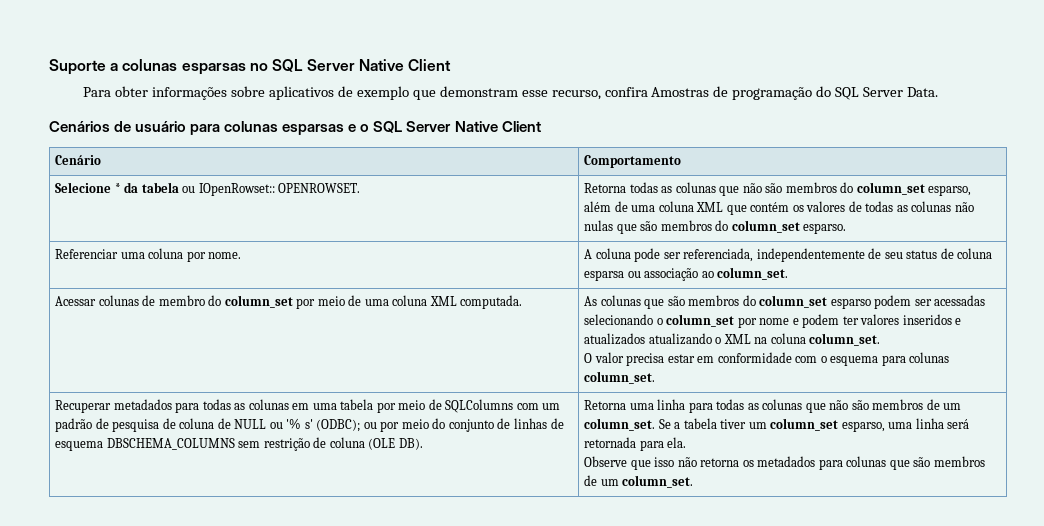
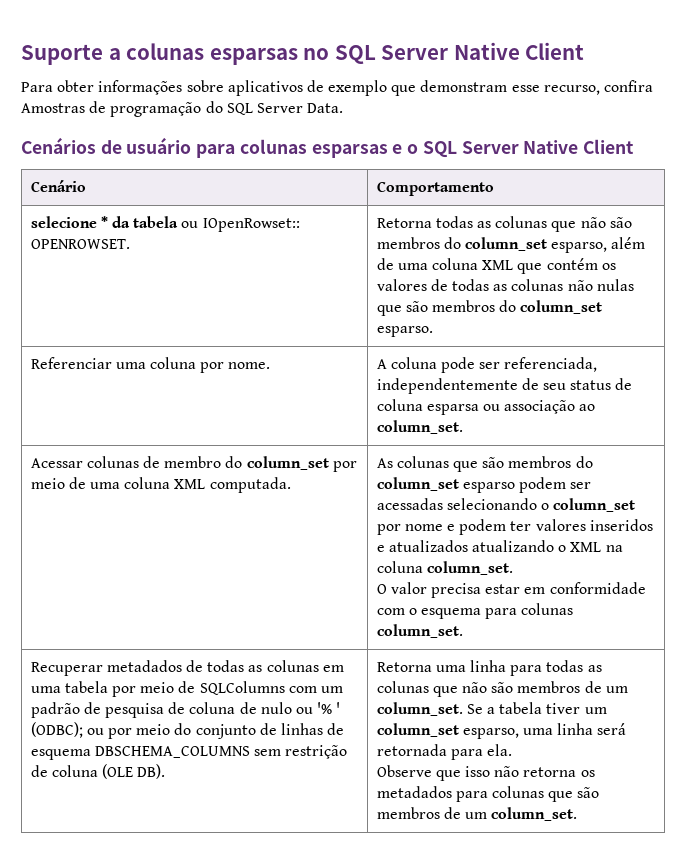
[55,182,112,193] Selecione -> [30,216,97,228] selecione
[175,402,200,413] para -> [186,660,204,672] de
[234,419,267,429] NULL -> [260,702,292,714] nulo
[304,419,313,429] s' -> [336,702,341,714] '

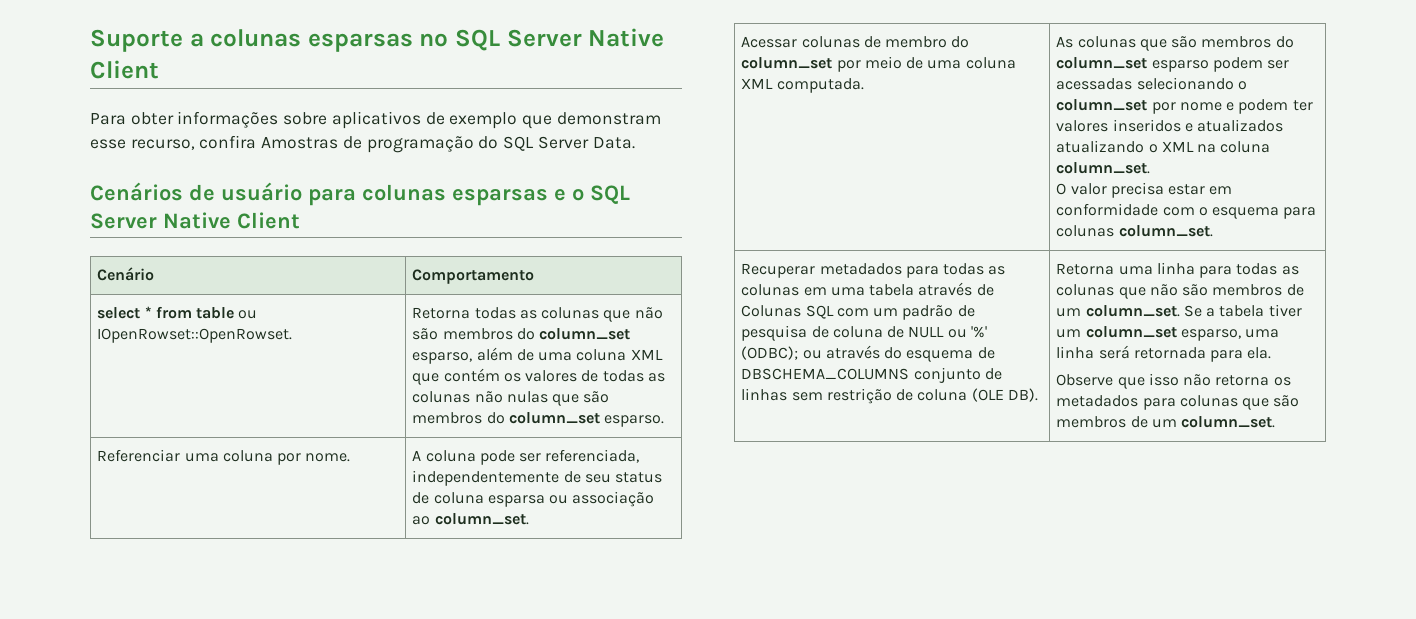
[30,216,300,232] [30,239,130,249] selecione * da tabela ou IOpenRowset:: OPENROWSET. -> [97,306,258,319] [97,328,293,343] select * from table ou IOpenRowset::OpenRowset.
[186,660,204,672] de -> [905,266,939,278] para
[112,681,285,697] por meio de SQLColumns -> [918,282,994,296] [741,305,834,319] através de Colunas SQL
[260,702,341,714] [30,722,345,739] [30,746,250,760] nulo ou '% ' (ODBC); ou por meio do conjunto de linhas de esquema DBSCHEMA_COLUMNS -> [908,326,988,338] [741,345,995,362] [741,367,1002,383] [741,388,788,401] NULL ou '%' (ODBC); ou através do esquema de DBSCHEMA_COLUMNS conjunto de linhas

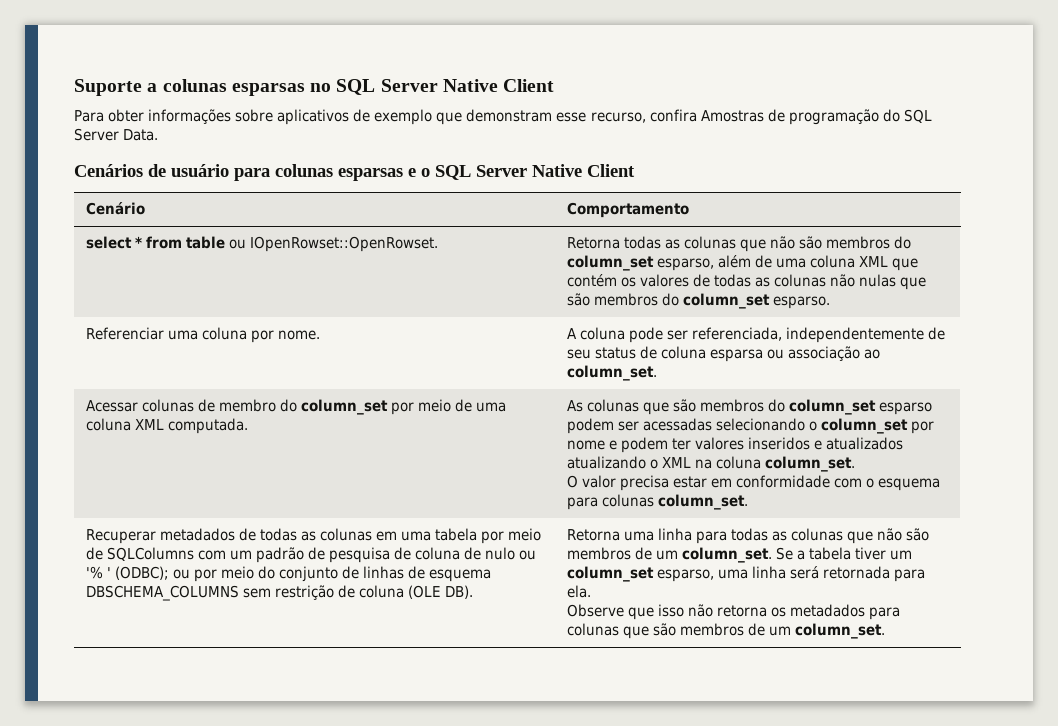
[905,266,939,278] para -> [238,528,256,541] de
[918,282,994,296] [741,305,834,319] através de Colunas SQL -> [481,528,542,544] [85,547,194,561] por meio de SQLColumns
[908,326,988,338] [741,345,995,362] [741,367,1002,383] [741,388,788,401] NULL ou '%' (ODBC); ou através do esquema de DBSCHEMA_COLUMNS conjunto de linhas -> [485,547,537,560] [85,566,492,582] [85,585,239,601] nulo ou '% ' (ODBC); ou por meio do conjunto de linhas de esquema DBSCHEMA_COLUMNS

